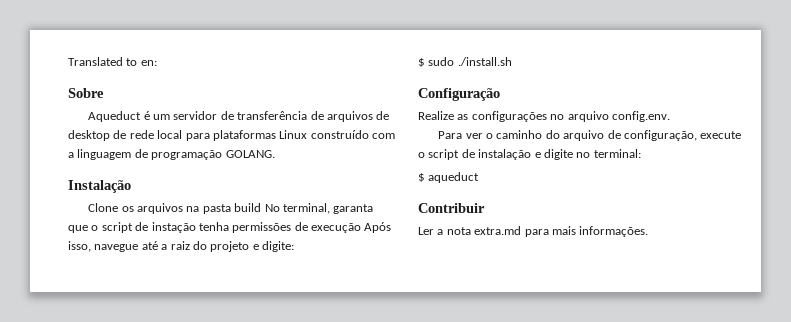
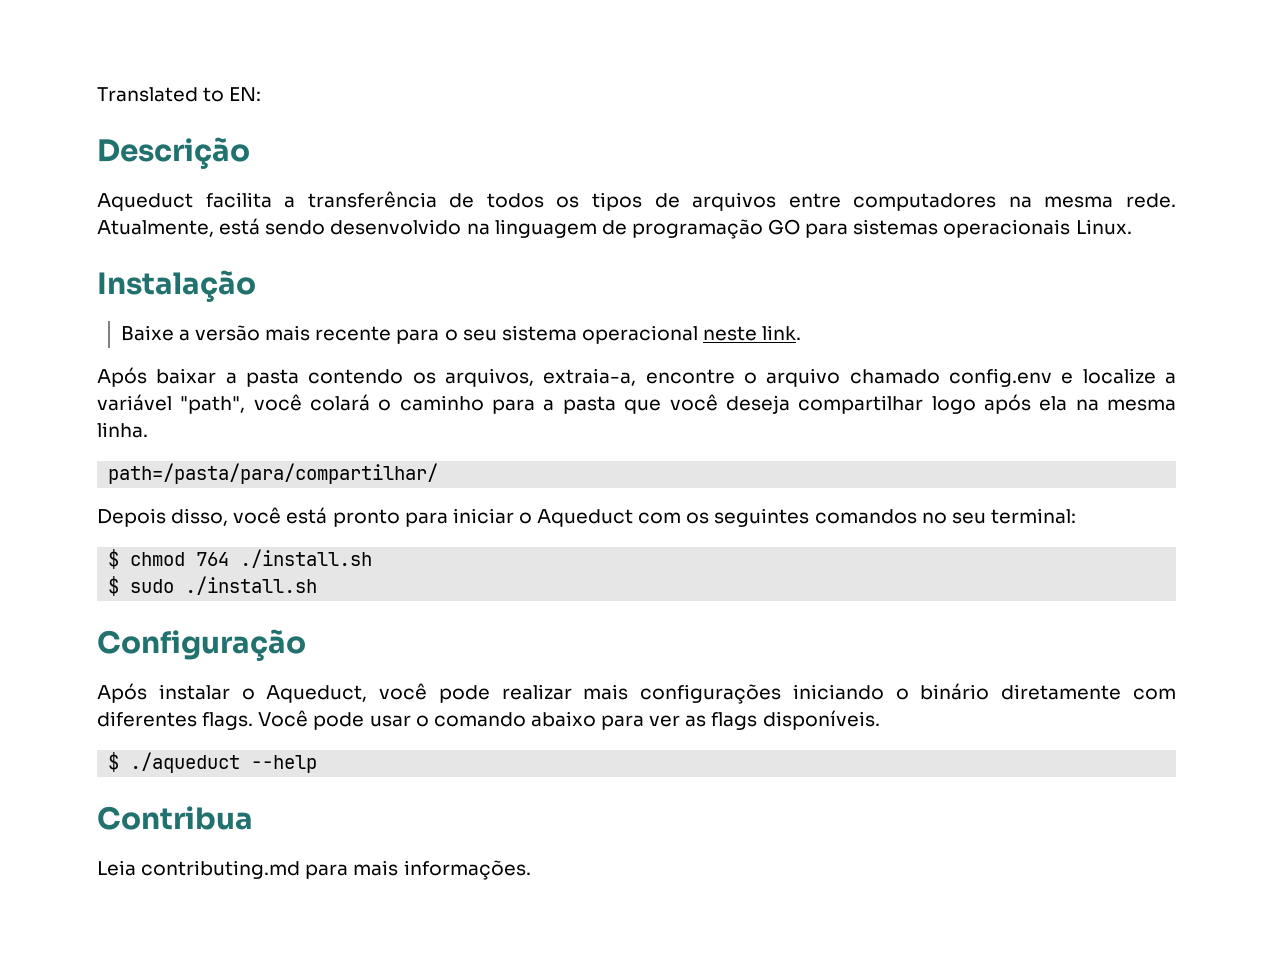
[140,60,157,66] [68,88,104,98] [88,111,390,122] [68,130,395,141] [68,149,275,160] [68,180,131,193] [88,203,374,214] [68,222,392,233] [68,241,294,252] [418,57,512,67] [418,88,500,101] [418,111,670,122] [438,130,742,141] [418,149,641,160] [418,172,480,183] [418,203,485,213] [418,226,522,235] en: // Sobre // Aqueduct é um servidor de transferência de arquivos de desktop de rede local para plataformas Linux construído com a linguagem de programação GOLANG. // Instalação // Clone os arquivos na pasta build No terminal, garanta que o script de instação tenha permissões de execução Após isso, navegue até a raiz do projeto e digite: // $ sudo ./install.sh // Configuração // Realize as configurações no arquivo config.env. // Para ver o caminho do arquivo de configuração, execute o script de instalação e digite no terminal: // $ aqueduct // Contribuir // Ler a nota extra.md -> [229,87,262,101] [97,137,250,169] [97,191,1176,211] [97,218,1132,239] [97,270,256,302] [120,325,802,344] [97,367,1177,387] [97,394,1177,414] [97,422,148,438] [108,463,439,484] [97,507,1076,527] [108,549,373,569] [108,576,318,596] [97,629,306,661] [97,683,1176,704] [97,710,880,730] [108,752,318,773] [97,806,253,830] [97,860,301,879] EN: // Descrição // Aqueduct facilita a transferência de todos os tipos de arquivos entre computadores na mesma rede. Atualmente, está sendo desenvolvido na linguagem de programação GO para sistemas operacionais Linux. // Instalação // Baixe a versão mais recente para o seu sistema operacional neste link. // Após baixar a pasta contendo os arquivos, extraia-a, encontre o arquivo chamado config.env e localize a variável "path", você colará o caminho para a pasta que você deseja compartilhar logo após ela na mesma linha. // path=/pasta/para/compartilhar/ // Depois disso, você está pronto para iniciar o Aqueduct com os seguintes comandos no seu terminal: // $ chmod 764 ./install.sh // $ sudo ./install.sh // Configuração // Após instalar o Aqueduct, você pode realizar mais configurações iniciando o binário diretamente com diferentes flags. Você pode usar o comando abaixo para ver as flags disponíveis. // $ ./aqueduct --help // Contribua // Leia contributing.md

